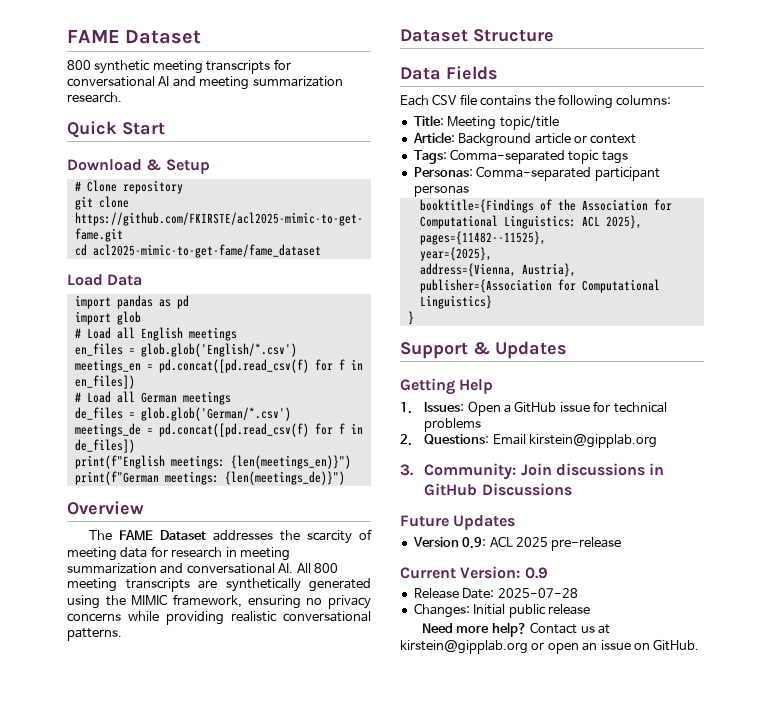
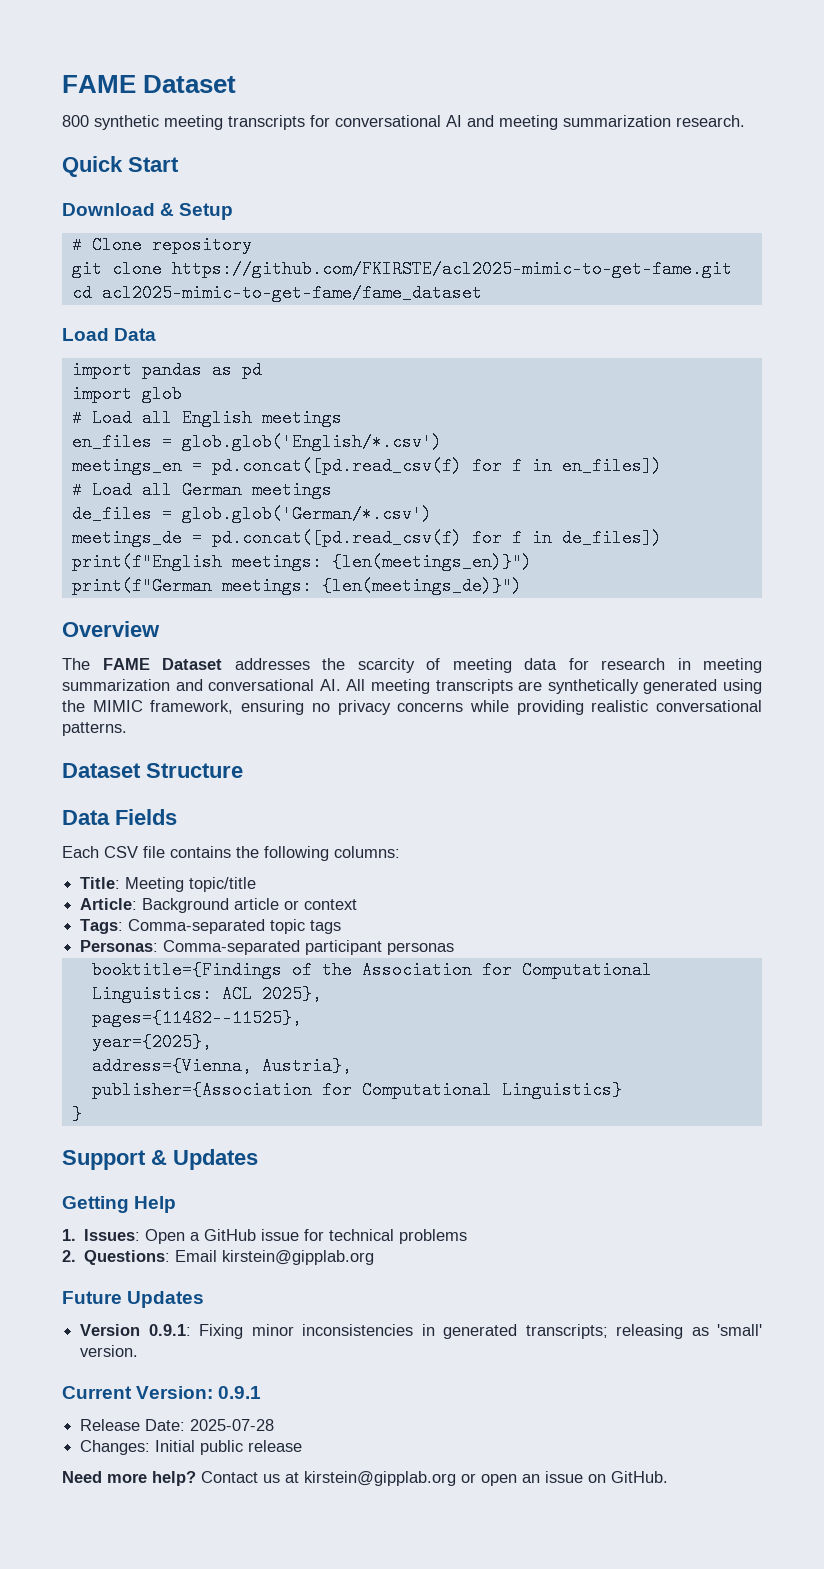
[313,563,338,573] 800 -> (366, 685) none
[400,463,665,480] [424,483,572,496] [400,515,516,530] [412,536,622,551] 3. Community: Join discussions in GitHub Discussions // Future Updates // Version 0.9: ACL 2025 pre-release -> [62,1291,205,1308] [80,1324,763,1339] [80,1345,139,1357] Future Updates // Version 0.9.1: Fixing minor inconsistencies in generated transcripts; releasing as 'small' version.
[524,567,548,579] 0.9 -> [218,1386,262,1399] 0.9.1

